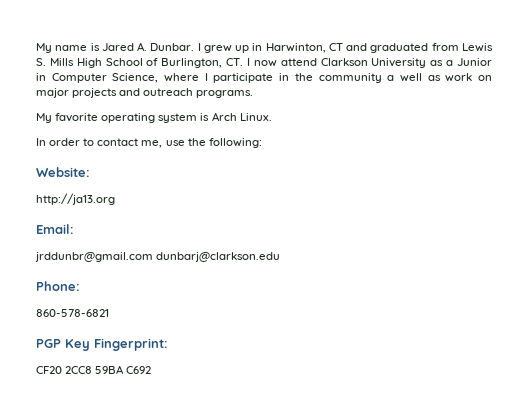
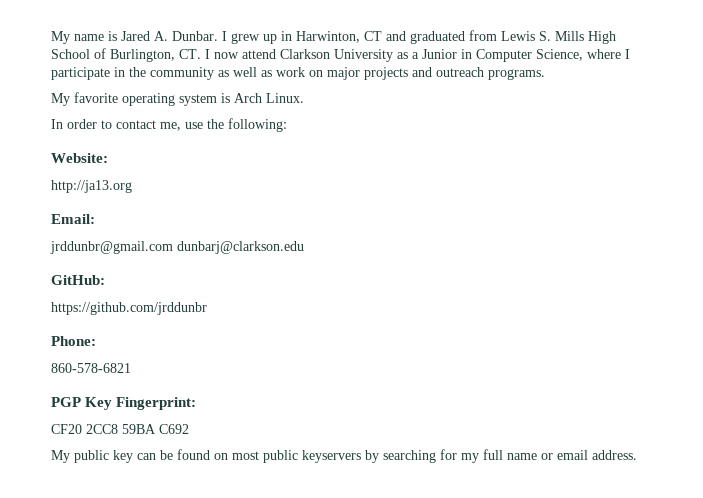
[387,75,395,81] a -> [218,70,229,77] as
(281, 257) none -> [51,275,105,285] [51,302,207,315] // GitHub: // https://github.com/jrddunbr
(152, 370) none -> [51,449,637,463] // My public key can be found on most public keyservers by searching for my full name or email address.

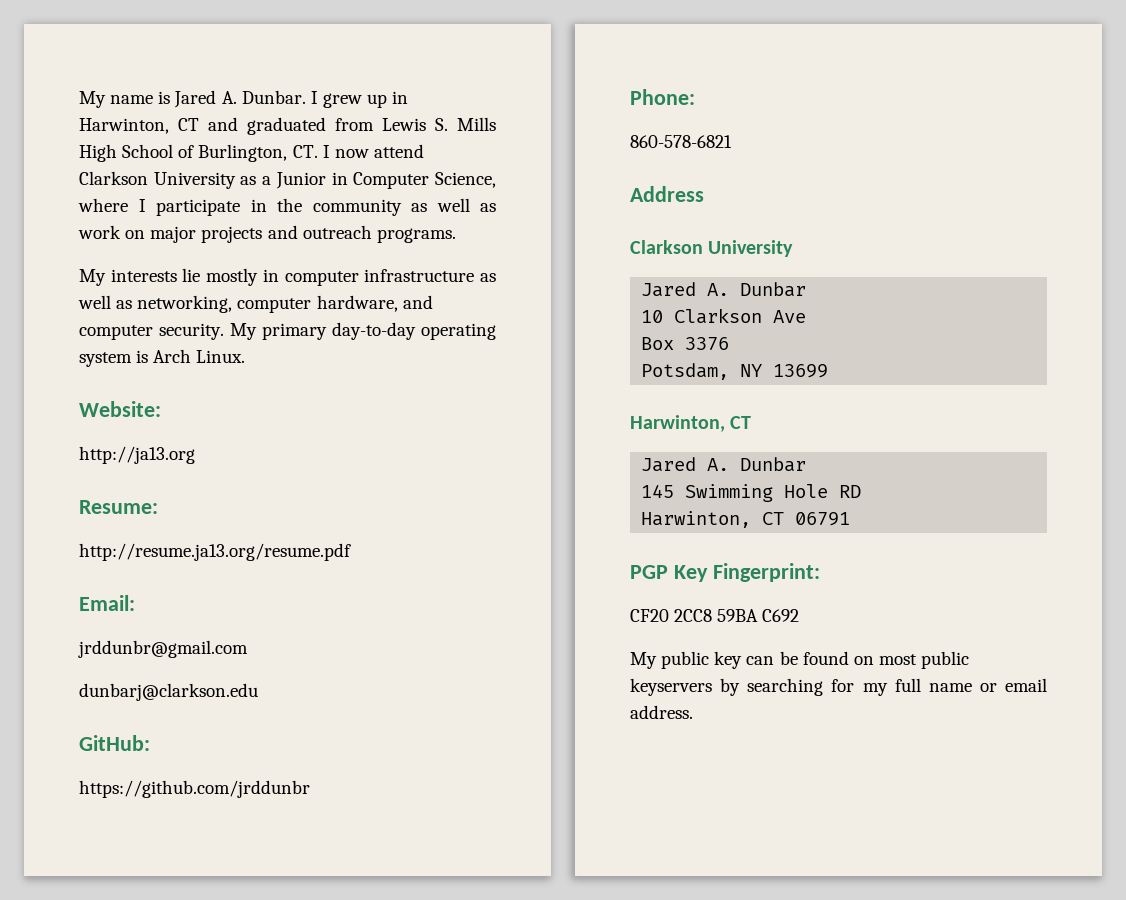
[74,92,118,103] favorite -> [110,268,497,286] [78,295,433,313] [79,322,416,340] interests lie mostly in computer infrastructure as well as networking, computer hardware, and computer security. My primary day-to-day
[51,118,287,132] // In order to contact me, use the following: -> (246, 356) none
(132, 186) none -> [79,500,158,514] [79,543,351,561] // Resume: // http://resume.ja13.org/resume.pdf
(173, 247) none -> (248, 649) //
(131, 368) none -> [630,186,704,202] [630,240,794,257] [641,282,807,297] [641,308,807,324] [641,337,730,350] [641,363,829,380] [630,415,752,432] [641,457,807,472] [641,484,862,502] [641,511,851,528] // Address // Clarkson University // Jared A. Dunbar // 10 Clarkson Ave // Box 3376 // Potsdam, NY 13699 // Harwinton, CT // Jared A. Dunbar // 145 Swimming Hole RD // Harwinton, CT 06791

